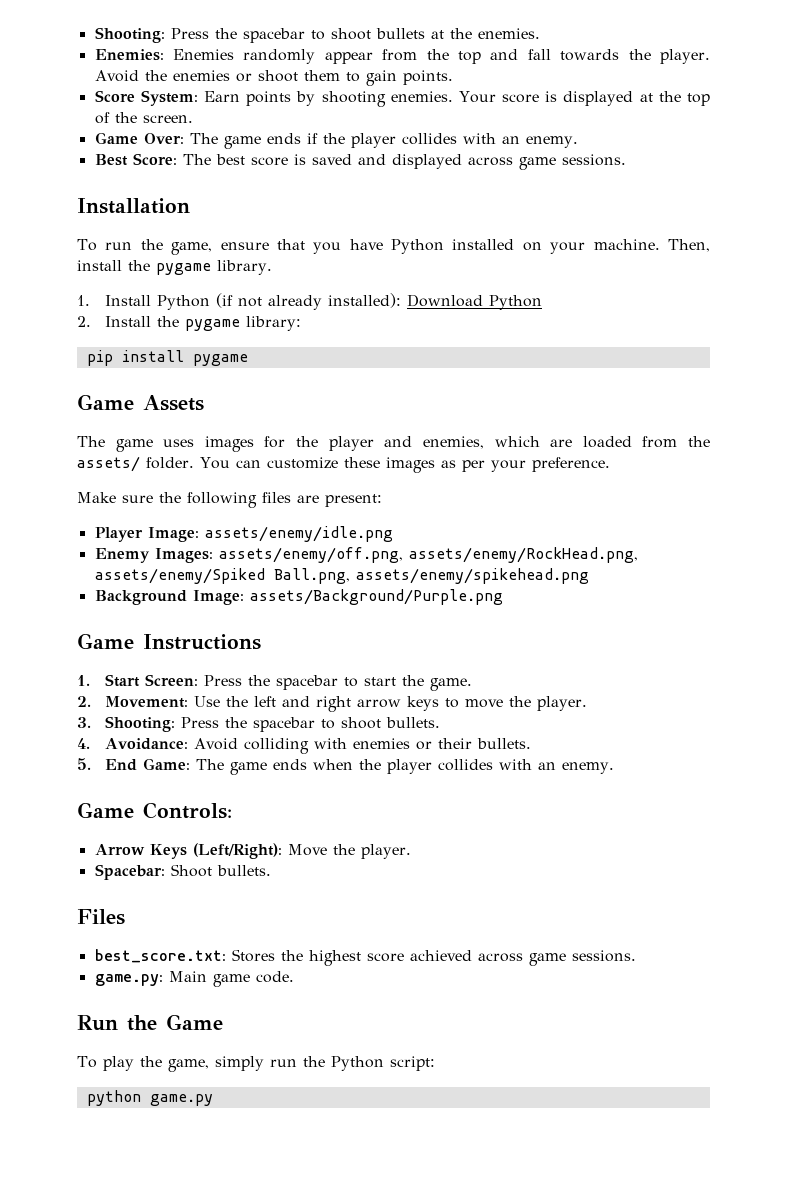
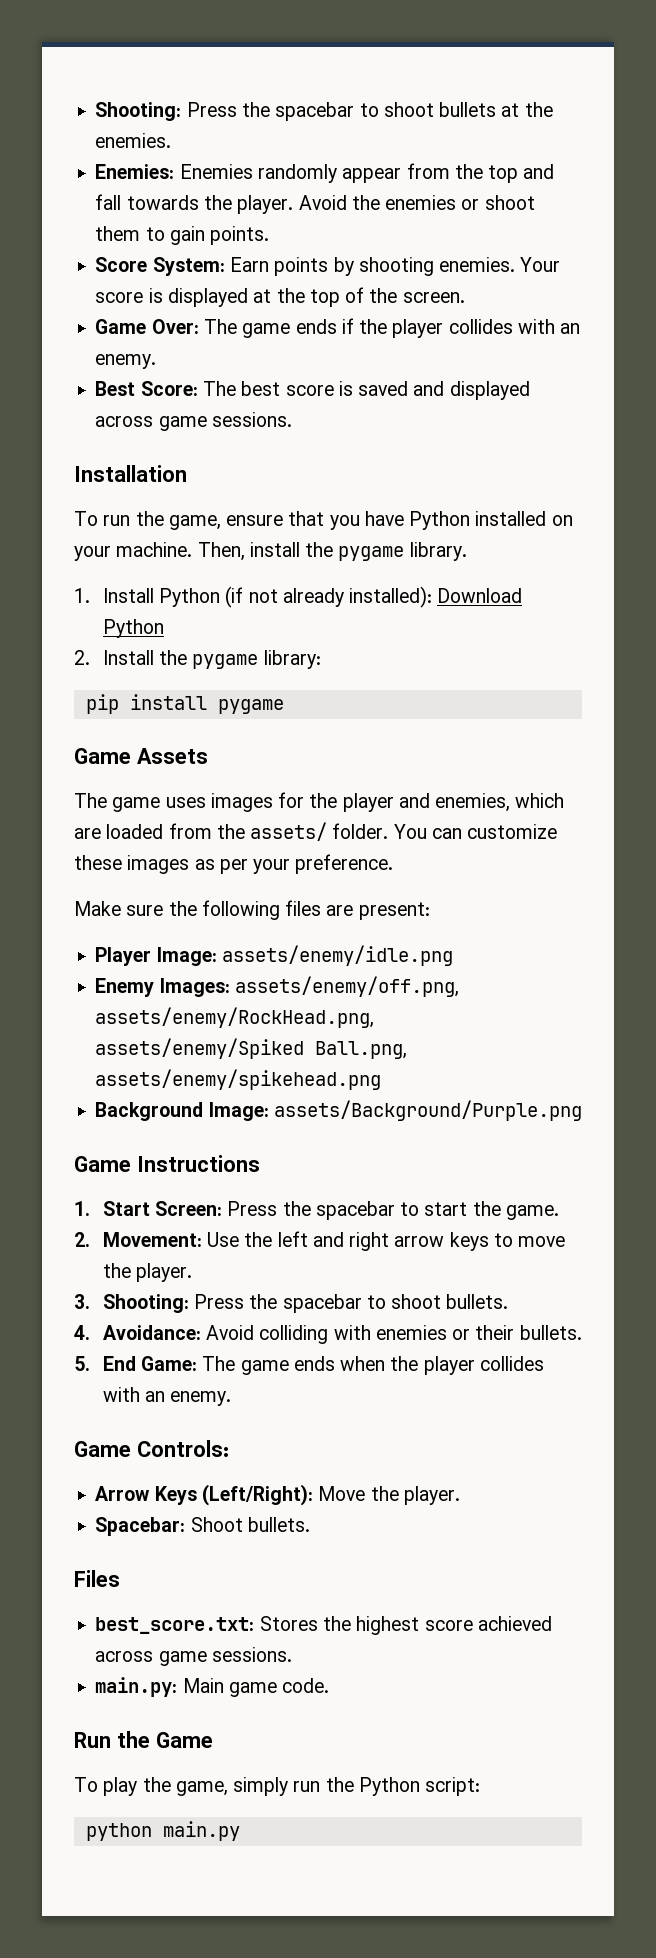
[94,974,163,986] game.py: -> [95,1677,178,1697] main.py:
[149,1094,213,1106] game.py -> [162,1821,240,1841] main.py

